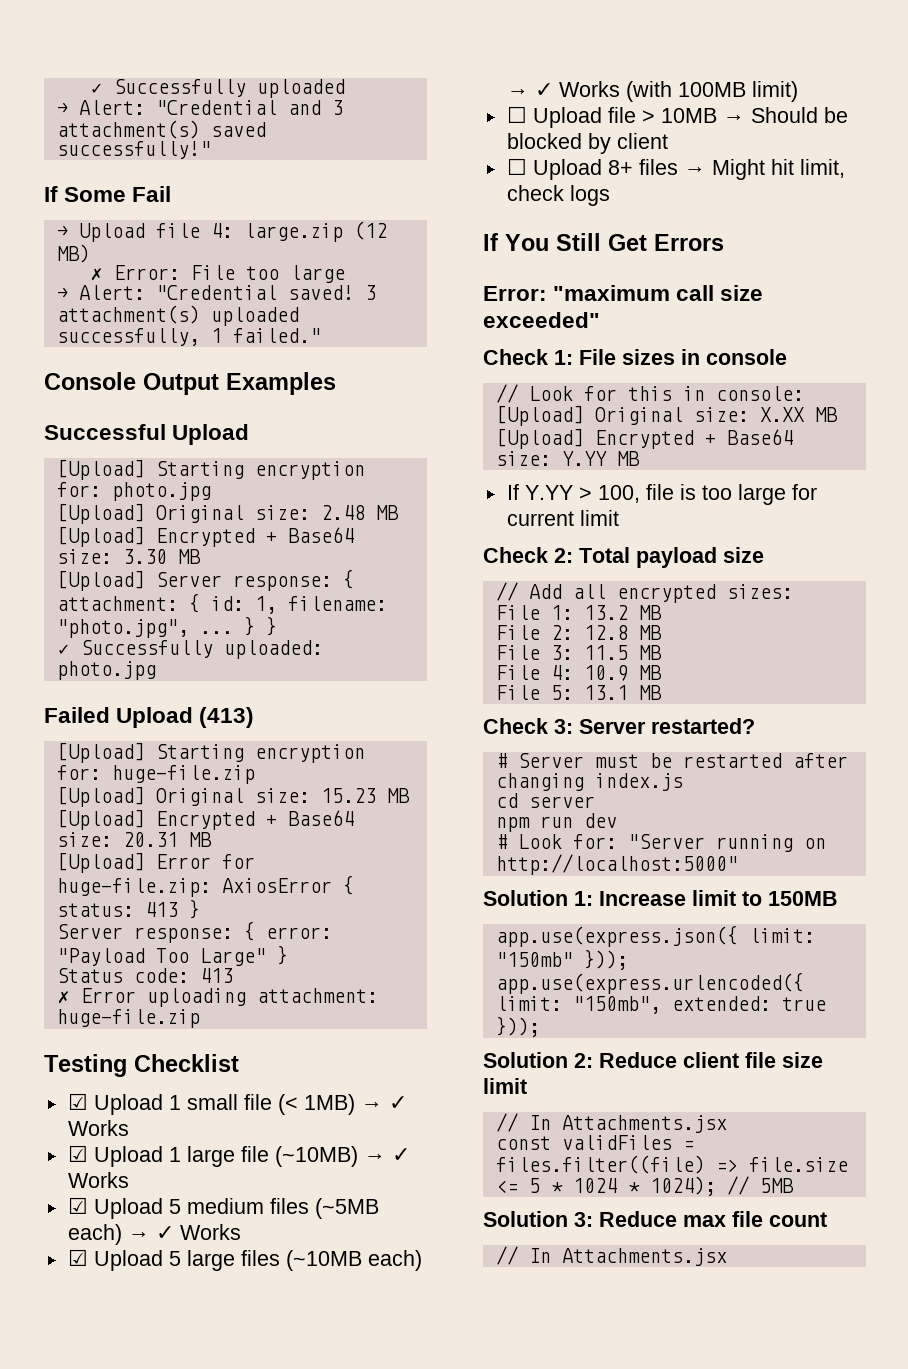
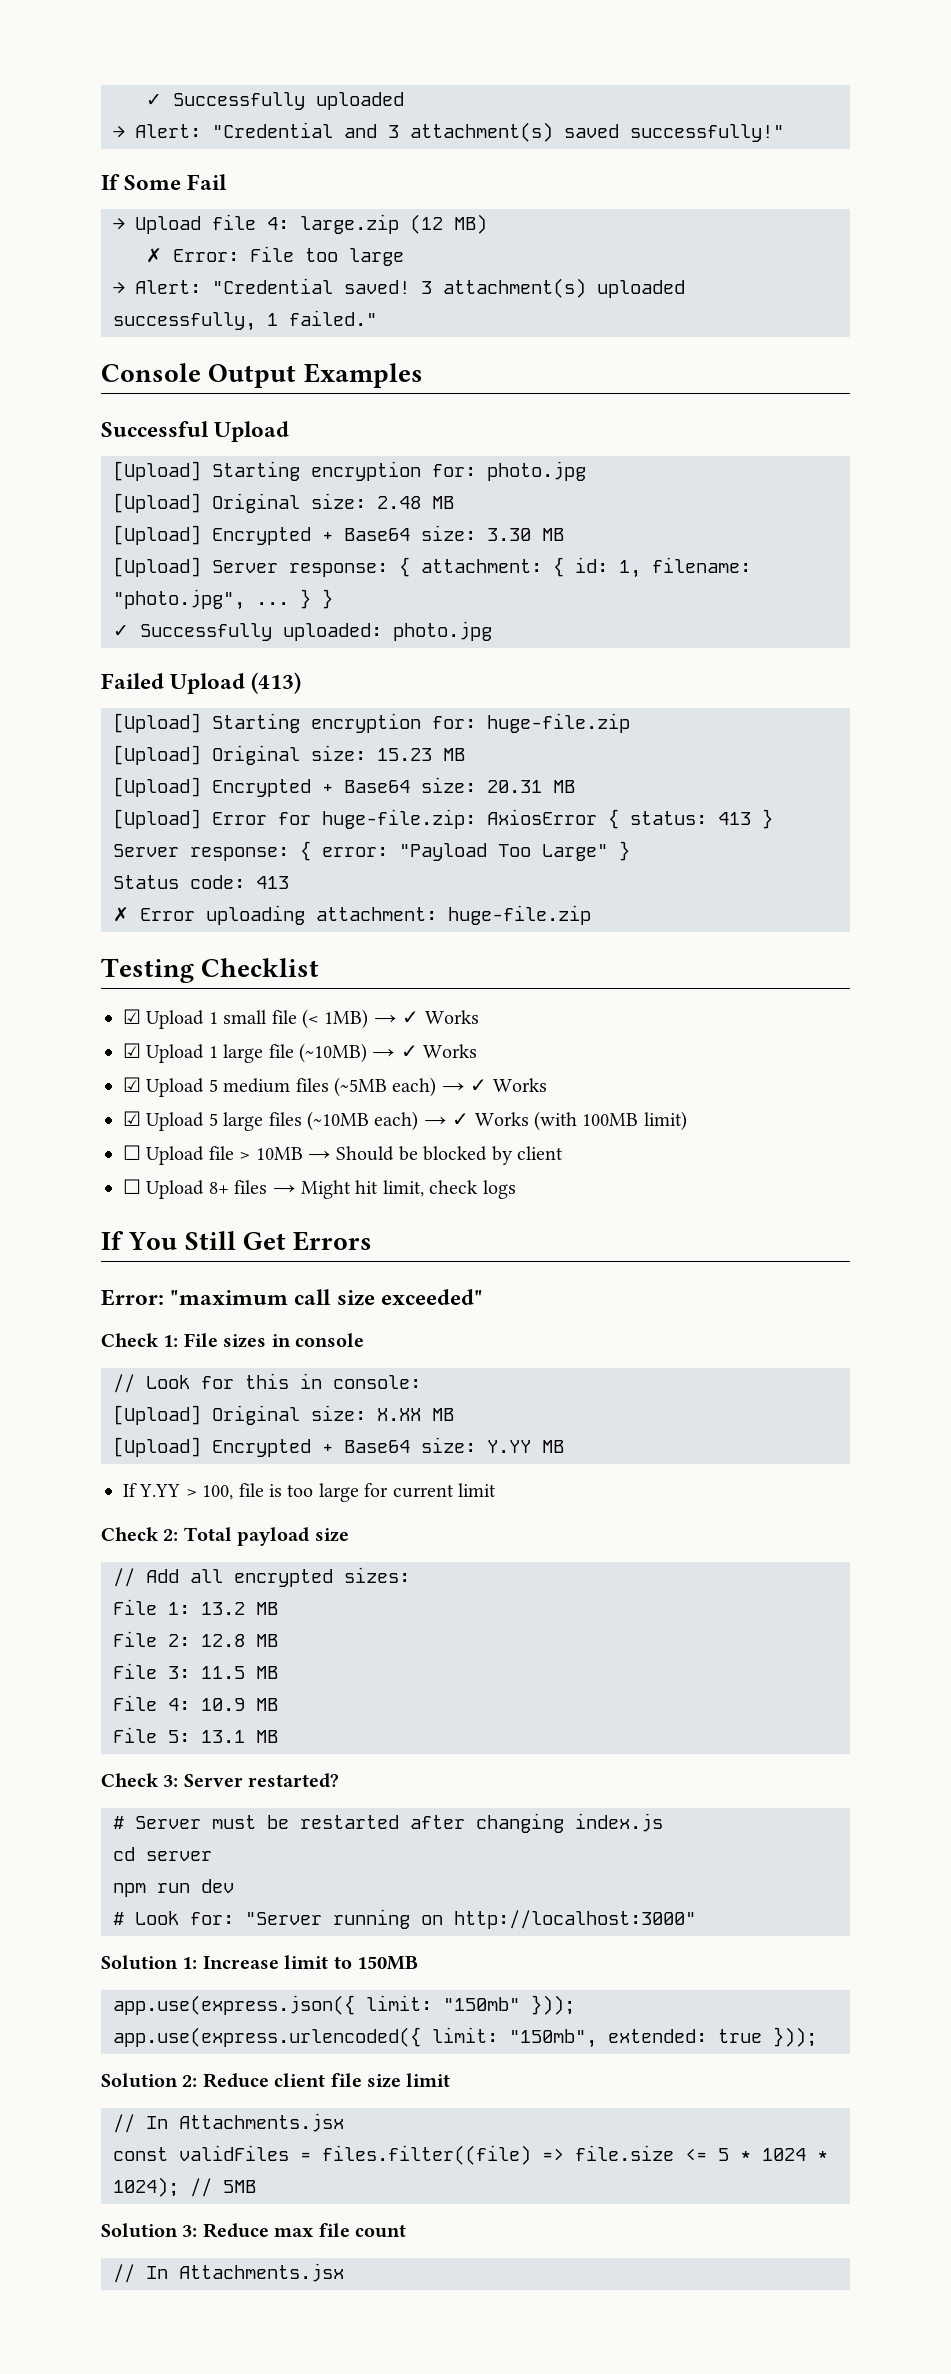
[495,854,738,875] http://localhost:5000" -> [454,1910,696,1929] http://localhost:3000"

